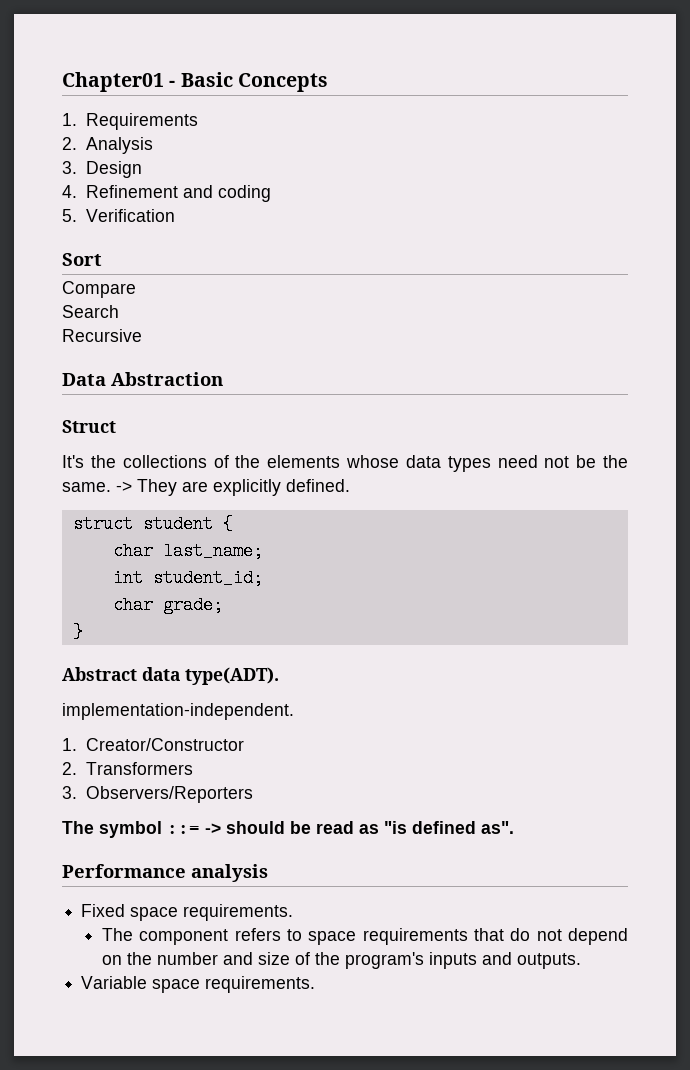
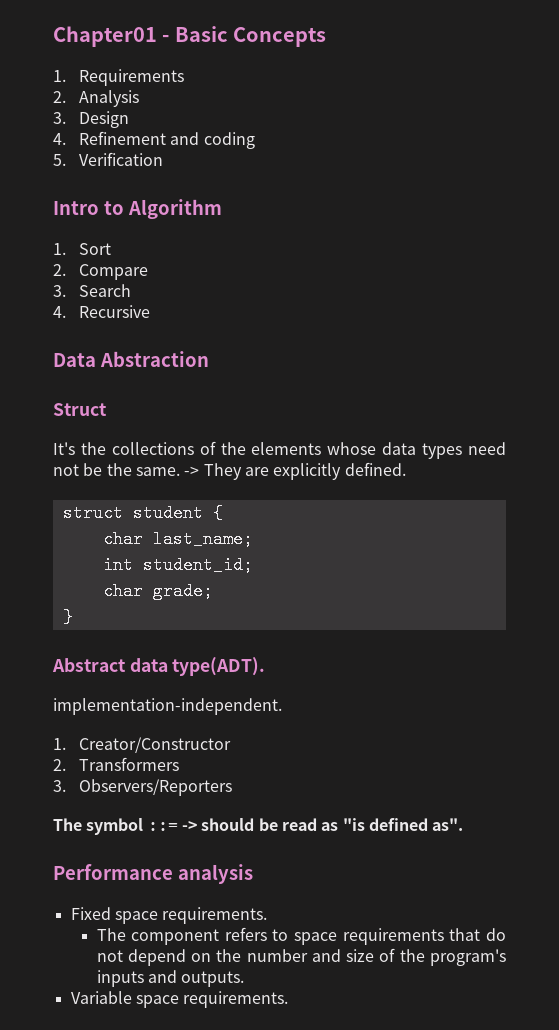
(175, 215) none -> [53,199,222,219] [53,243,66,255] Intro to Algorithm // 1.
(102, 259) none -> [53,264,66,276] 2.
(136, 289) none -> [53,285,66,297] 3.
(119, 311) none -> [53,306,66,318] 4.

